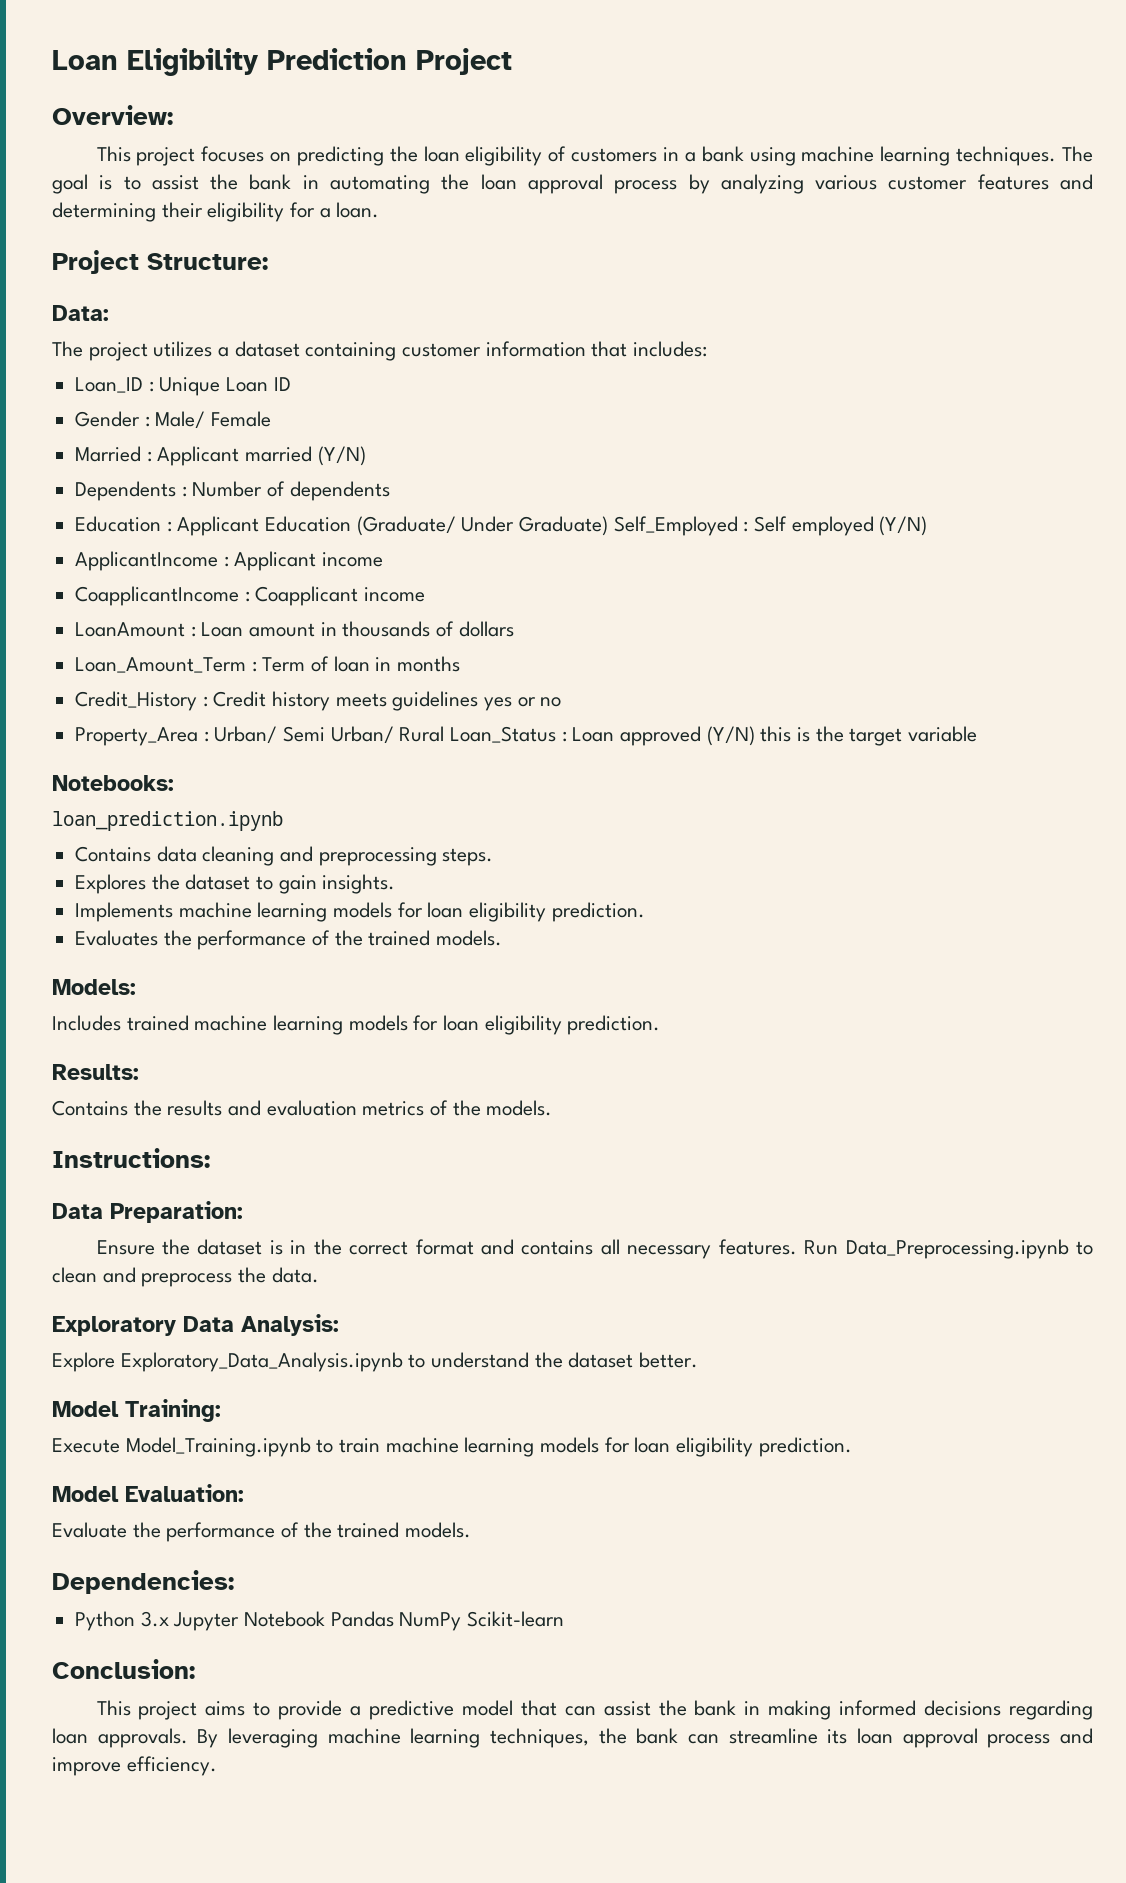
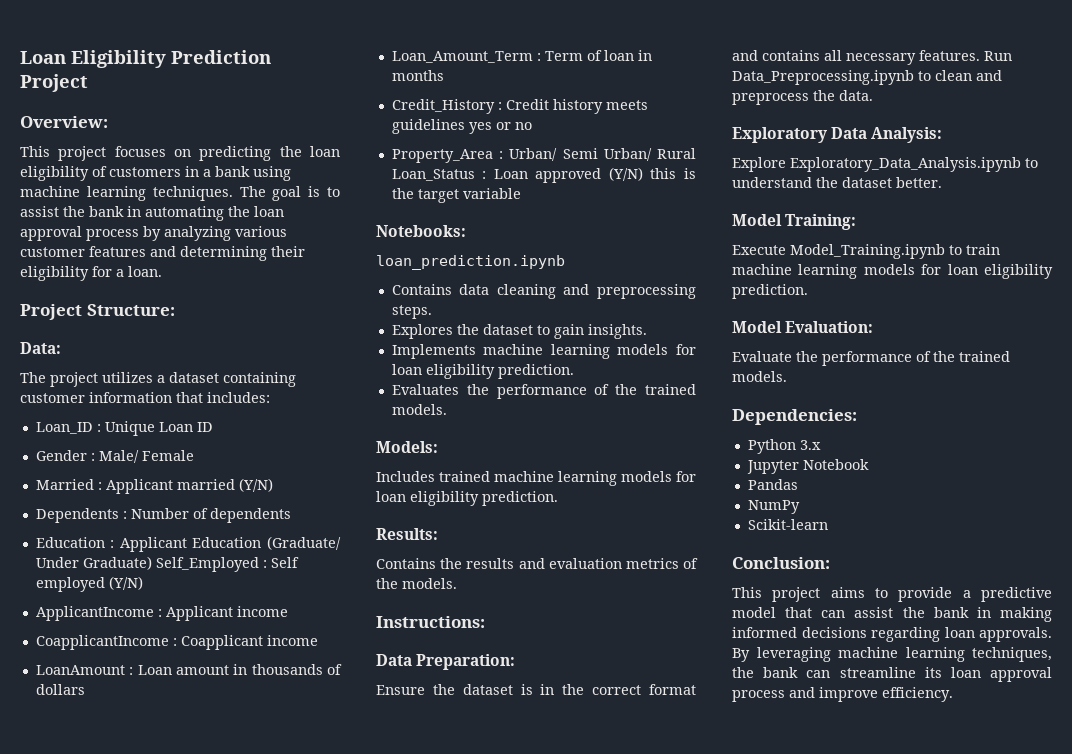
(169, 1619) none -> (821, 445) //
(326, 1619) none -> (869, 464) //
(394, 1619) none -> (798, 484) //
(462, 1621) none -> (800, 507) //

